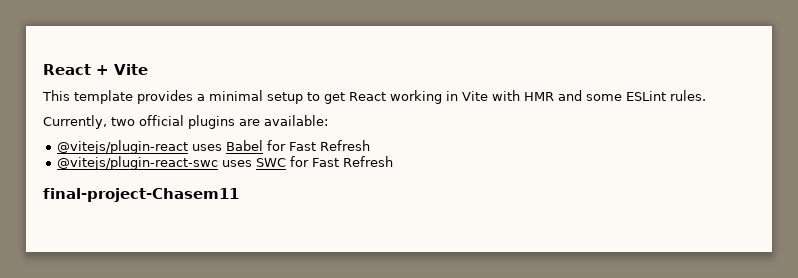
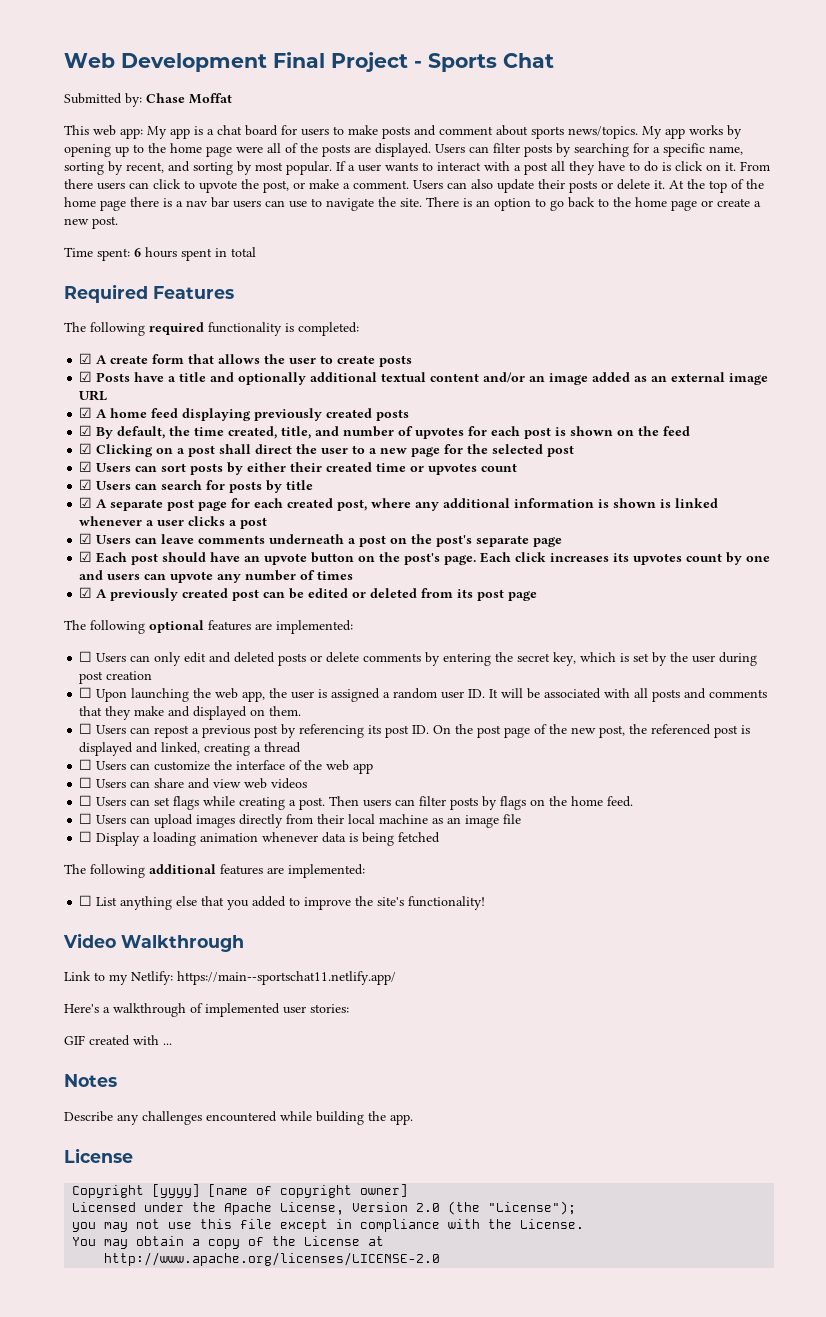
[43,64,148,75] [42,90,706,104] [43,115,328,129] [56,140,370,154] [56,156,393,170] [43,188,239,202] React + Vite // This template provides a minimal setup to get React working in Vite with HMR and some ESLint rules. // Currently, two official plugins are available: // @vitejs/plugin-react uses Babel for Fast Refresh // @vitejs/plugin-react-swc uses SWC for Fast Refresh // final-project-Chasem11 -> [64,52,554,72] [64,93,232,107] [64,125,742,139] [64,143,743,157] [64,161,770,175] [64,179,764,193] [64,197,761,211] [64,216,118,229] [64,247,256,261] [64,284,234,303] [64,322,359,336] [79,353,413,367] [79,371,769,385] [79,390,108,401] [79,407,410,421] [79,425,691,439] [79,443,575,457] [79,461,518,475] [79,479,314,493] [79,497,719,511] [79,516,268,529] [79,533,563,547] [79,551,771,565] [79,570,354,583] [79,587,538,601] [64,620,353,634] [79,651,758,666] [79,671,153,684] [79,687,768,702] [79,706,302,720] [79,723,751,738] [79,742,302,756] [79,759,374,774] [79,777,308,789] [79,795,634,810] [79,813,522,828] [79,831,441,846] [64,864,365,878] [79,895,486,910] [63,933,244,952] [64,971,396,985] [64,1003,349,1017] [64,1035,172,1046] [64,1074,117,1087] [64,1111,413,1125] [64,1148,133,1163] [72,1184,409,1198] [72,1201,577,1215] [72,1219,585,1232] [72,1236,385,1249] [104,1252,441,1266] Web Development Final Project - Sports Chat // Submitted by: Chase Moffat // This web app: My app is a chat board for users to make posts and comment about sports news/topics. My app works by opening up to the home page were all of the posts are displayed. Users can filter posts by searching for a specific name, sorting by recent, and sorting by most popular. If a user wants to interact with a post all they have to do is click on it. From there users can click to upvote the post, or make a comment. Users can also update their posts or delete it. At the top of the home page there is a nav bar users can use to navigate the site. There is an option to go back to the home page or create a new post. // Time spent: 6 hours spent in total // Required Features // The following required functionality is completed: // ☑ A create form that allows the user to create posts // ☑ Posts have a title and optionally additional textual content and/or an image added as an external image URL // ☑ A home feed displaying previously created posts // ☑ By default, the time created, title, and number of upvotes for each post is shown on the feed // ☑ Clicking on a post shall direct the user to a new page for the selected post // ☑ Users can sort posts by either their created time or upvotes count // ☑ Users can search for posts by title // ☑ A separate post page for each created post, where any additional information is shown is linked whenever a user clicks a post // ☑ Users can leave comments underneath a post on the post's separate page // ☑ Each post should have an upvote button on the post's page. Each click increases its upvotes count by one and users can upvote any number of times // ☑ A previously created post can be edited or deleted from its post page // The following optional features are implemented: // ☐ Users can only edit and deleted posts or delete comments by entering the secret key, which is set by the user during post creation // ☐ Upon launching the web app, the user is assigned a random user ID. It will be associated with all posts and comments that they make and displayed on them. // ☐ Users can repost a previous post by referencing its post ID. On the post page of the new post, the referenced post is displayed and linked, creating a thread // ☐ Users can customize the interface of the web app // ☐ Users can share and view web videos // ☐ Users can set flags while creating a post. Then users can filter posts by flags on the home feed. // ☐ Users can upload images directly from their local machine as an image file // ☐ Display a loading animation whenever data is being fetched // The following additional features are implemented: // ☐ List anything else that you added to improve the site's functionality! // Video Walkthrough // Link to my Netlify: https://main--sportschat11.netlify.app/ // Here's a walkthrough of implemented user stories: // GIF created with ... // Notes // Describe any challenges encountered while building the app. // License // Copyright [yyyy] [name of copyright owner] // Licensed under the Apache License, Version 2.0 (the "License"); // you may not use this file except in compliance with the License. // You may obtain a copy of the License at // http://www.apache.org/licenses/LICENSE-2.0

